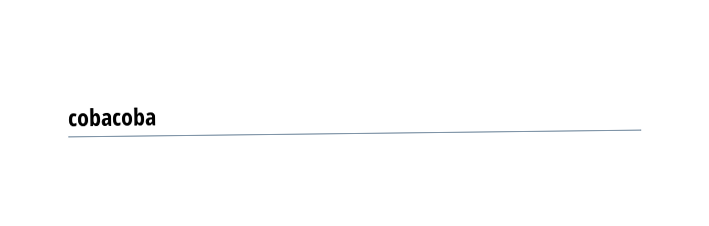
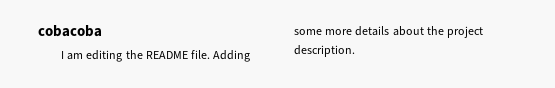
(157, 117) none -> [60,50,251,62] [294,26,484,38] [294,45,355,57] // I am editing the README file. Adding some more details about the project description.

